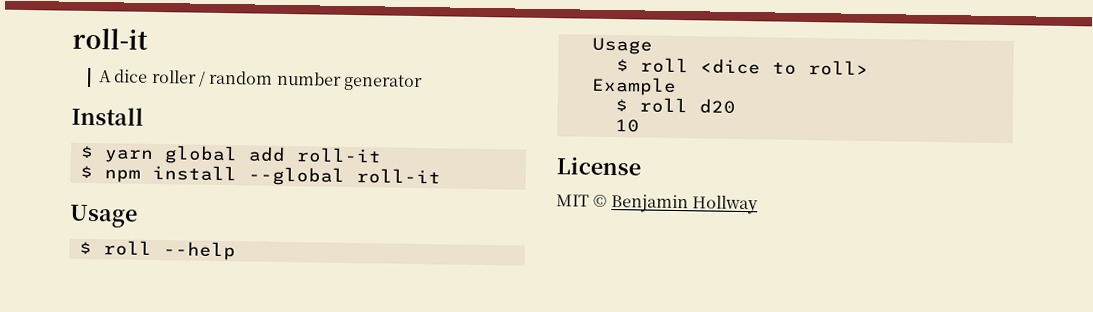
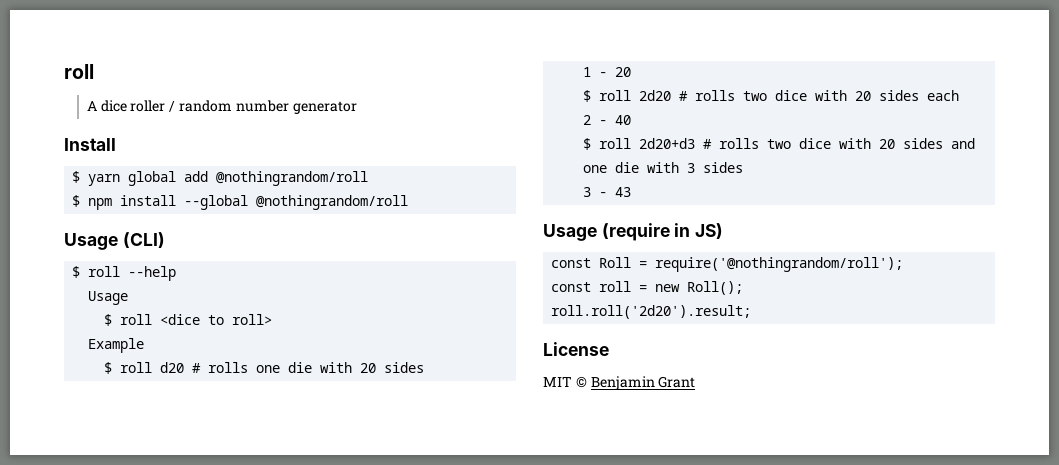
[72,27,148,50] roll-it -> [64,64,94,79] roll
[295,147,382,164] roll-it -> [216,171,369,186] @nothingrandom/roll
[355,168,441,185] [69,204,138,228] roll-it // Usage -> [256,195,409,210] [64,232,165,250] @nothingrandom/roll // Usage (CLI)
[614,119,640,133] // 10 -> [192,362,425,373] [583,67,632,77] [583,90,960,102] [583,115,632,125] [583,138,976,150] [583,162,744,173] [583,187,632,197] [543,223,724,241] [551,257,904,272] [551,281,744,295] [551,305,752,319] # rolls one die with 20 sides // 1 - 20 // $ roll 2d20 # rolls two dice with 20 sides each // 2 - 40 // $ roll 2d20+d3 # rolls two dice with 20 sides and one die with 3 sides // 3 - 43 // Usage (require in JS) // const Roll = require('@nothingrandom/roll'); // const roll = new Roll(); // roll.roll('2d20').result;
[691,195,758,215] Hollway -> [658,376,696,388] Grant

